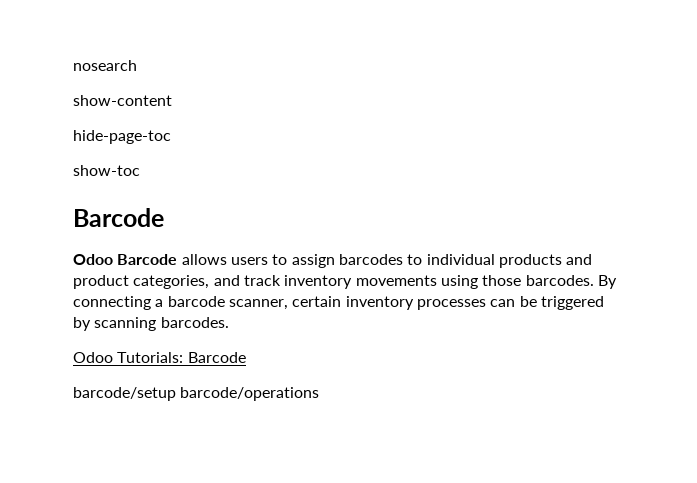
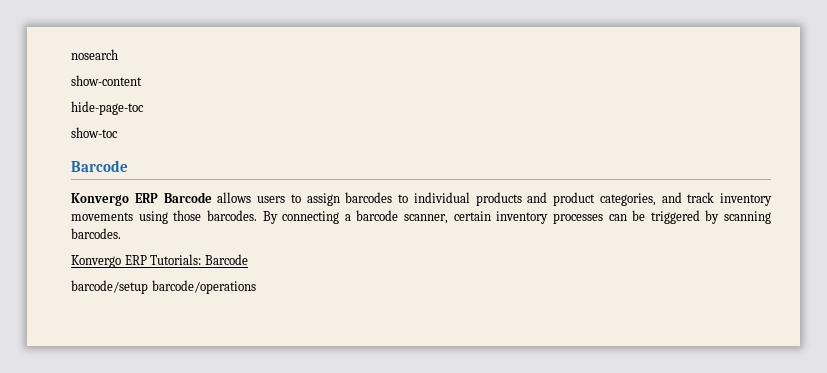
[73,254,113,265] Odoo -> [71,193,158,206] Konvergo ERP
[73,352,113,363] Odoo -> [71,255,147,268] Konvergo ERP

